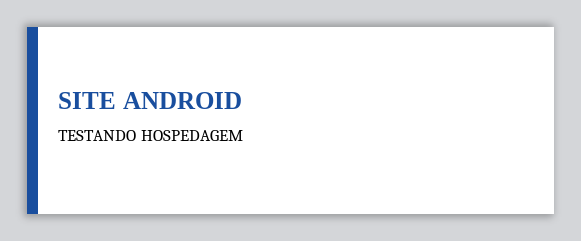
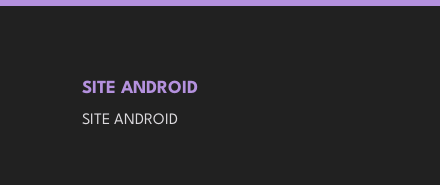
[58,130,243,141] TESTANDO HOSPEDAGEM -> [82,113,179,125] SITE ANDROID

